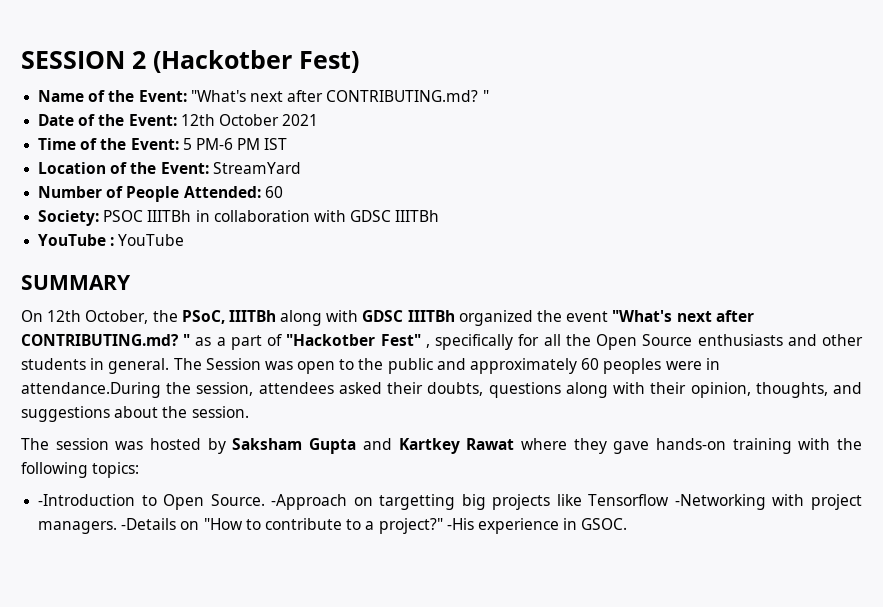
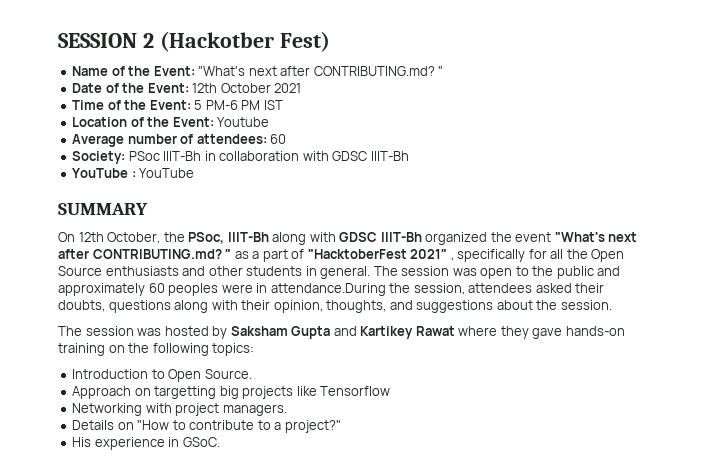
[212,162,301,174] [38,186,261,202] StreamYard // Number of People Attended: -> [217,117,270,127] [72,134,267,147] Youtube // Average number of attendees:
[103,210,192,222] PSOC IIITBh -> [128,151,202,161] PSoc IIIT-Bh
[395,210,440,222] IIITBh -> [370,151,409,161] IIIT-Bh
[181,310,276,324] PSoC, IIITBh -> [188,232,269,244] PSoc, IIIT-Bh
[407,310,455,322] IIITBh -> [380,232,422,242] IIIT-Bh
[286,334,421,346] "Hackotber Fest" -> [307,249,448,259] "HacktoberFest 2021"
[205,358,261,370] Session -> [401,266,450,276] session
[398,438,460,454] Kartkey -> [360,326,414,339] Kartikey
[798,438,831,450] with -> [108,345,125,353] on
[38,494,136,506] -Introduction -> [72,369,149,379] Introduction
[271,494,348,510] -Approach -> [72,386,132,399] // Approach
[674,494,766,510] -Networking -> [72,403,143,416] // Networking
[121,518,177,530] -Details -> [72,420,115,430] // Details
[446,518,474,530] -His -> [72,437,92,447] // His
[581,518,628,530] GSOC. -> [182,437,220,447] GSoC.

